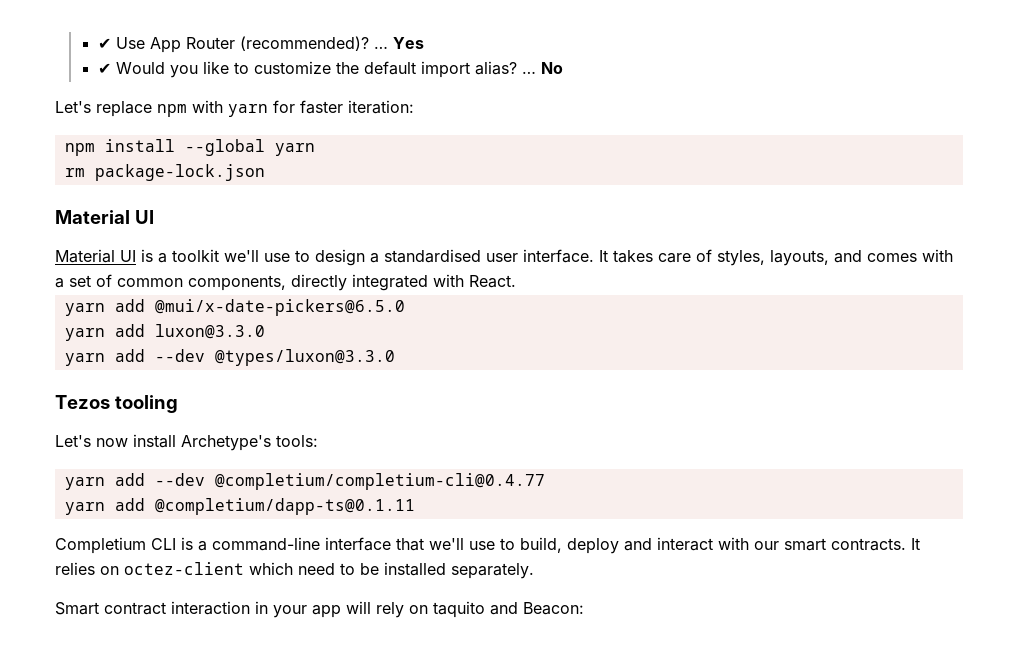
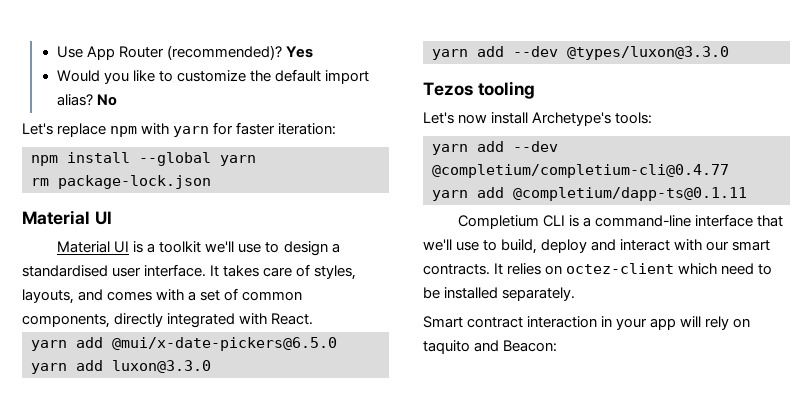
[97,38,111,49] ✔ -> (56, 52) none
[373,46,388,49] … -> (282, 52) none
[97,63,111,74] ✔ -> (313, 52) none
[521,71,536,74] … -> (93, 100) none

